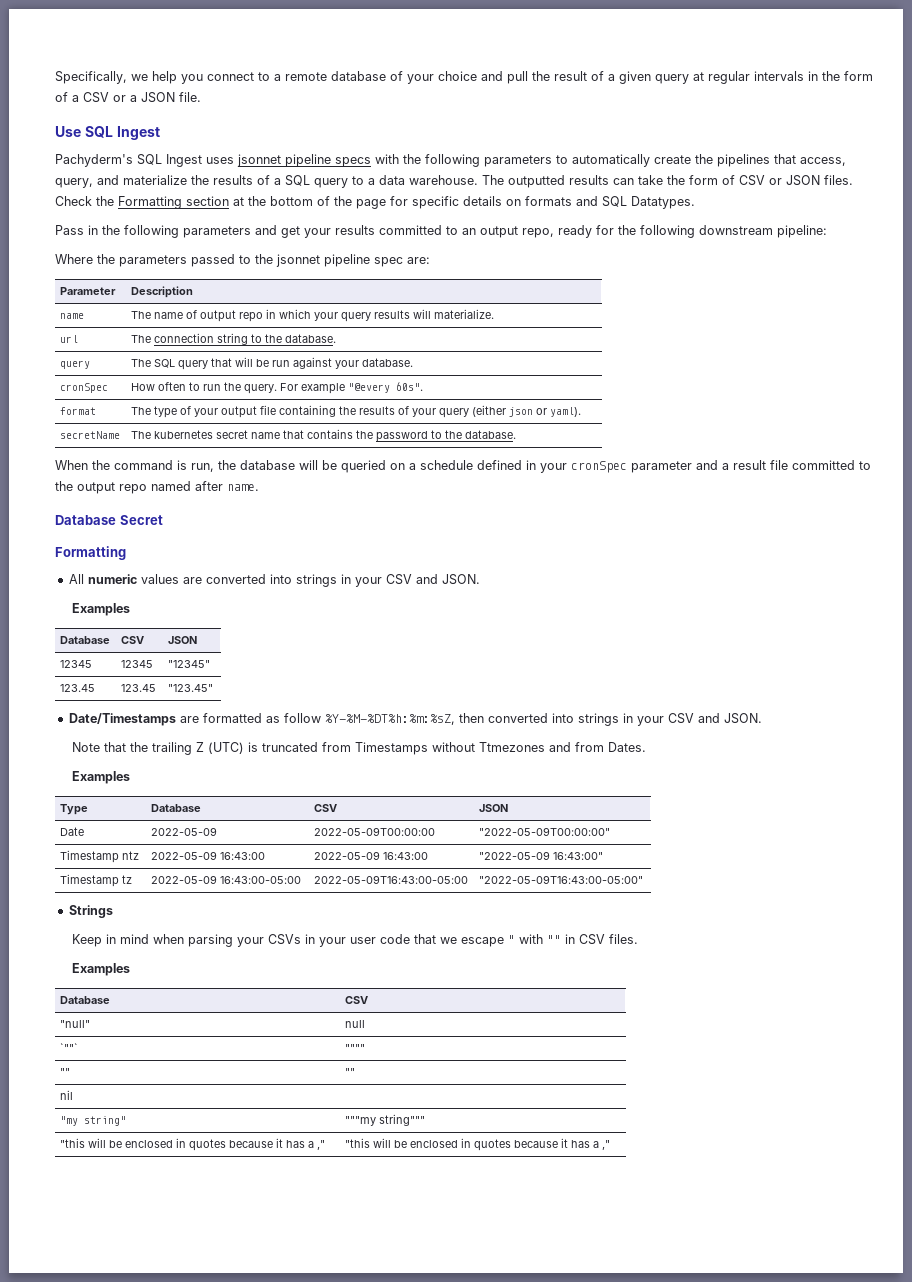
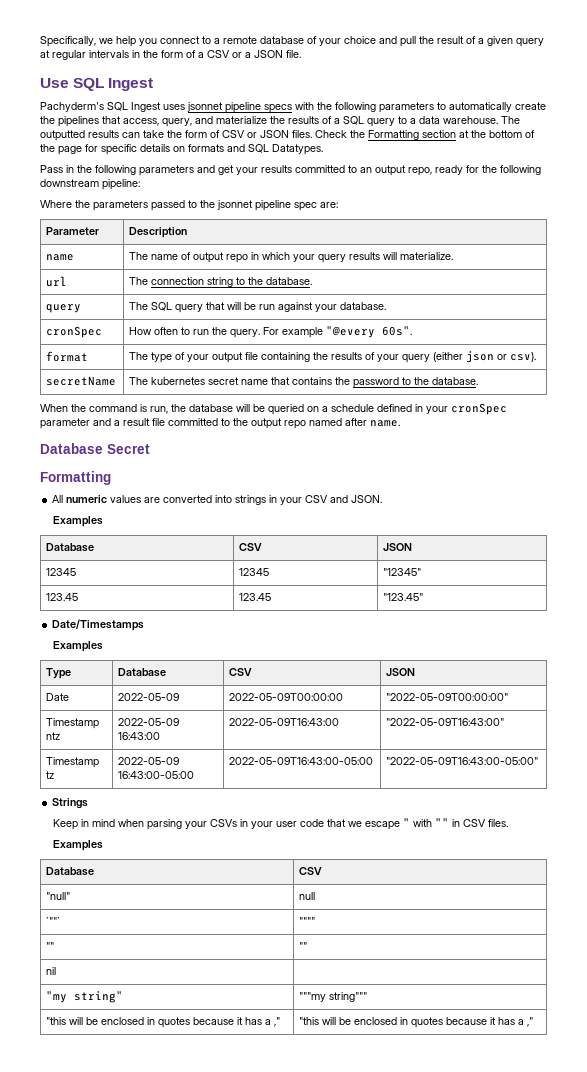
[550,407,582,417] yaml). -> [510,352,537,362] csv).
[179,713,762,726] [71,742,646,755] are formatted as follow %Y-%M-%DT%h:%m:%sZ, then converted into strings in your CSV and JSON. // Note that the trailing Z (UTC) is truncated from Timestamps without Ttmezones and from Dates. -> (145, 625) none
[314,851,429,860] [479,851,604,860] 2022-05-09 16:43:00 | "2022-05-09 16:43:00" -> [229,718,340,726] [386,718,505,726] 2022-05-09T16:43:00 | "2022-05-09T16:43:00"

